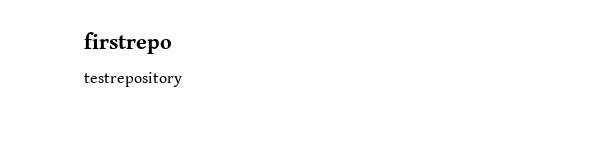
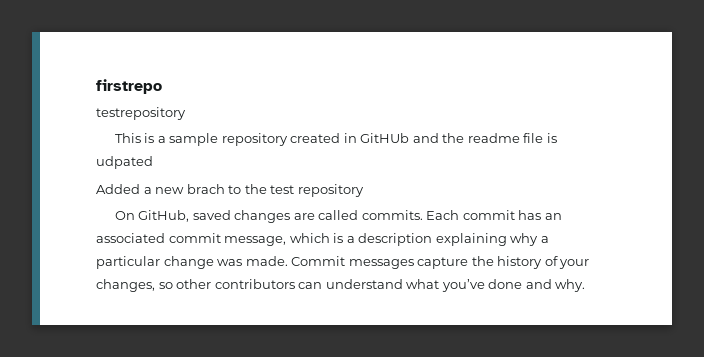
(182, 79) none -> [114,133,557,146] [96,156,153,169] [96,184,364,197] [114,210,562,223] [96,233,549,246] [96,256,590,269] [96,279,586,292] // This is a sample repository created in GitHUb and the readme file is udpated // Added a new brach to the test repository // On GitHub, saved changes are called commits. Each commit has an associated commit message, which is a description explaining why a particular change was made. Commit messages capture the history of your changes, so other contributors can understand what you’ve done and why.

